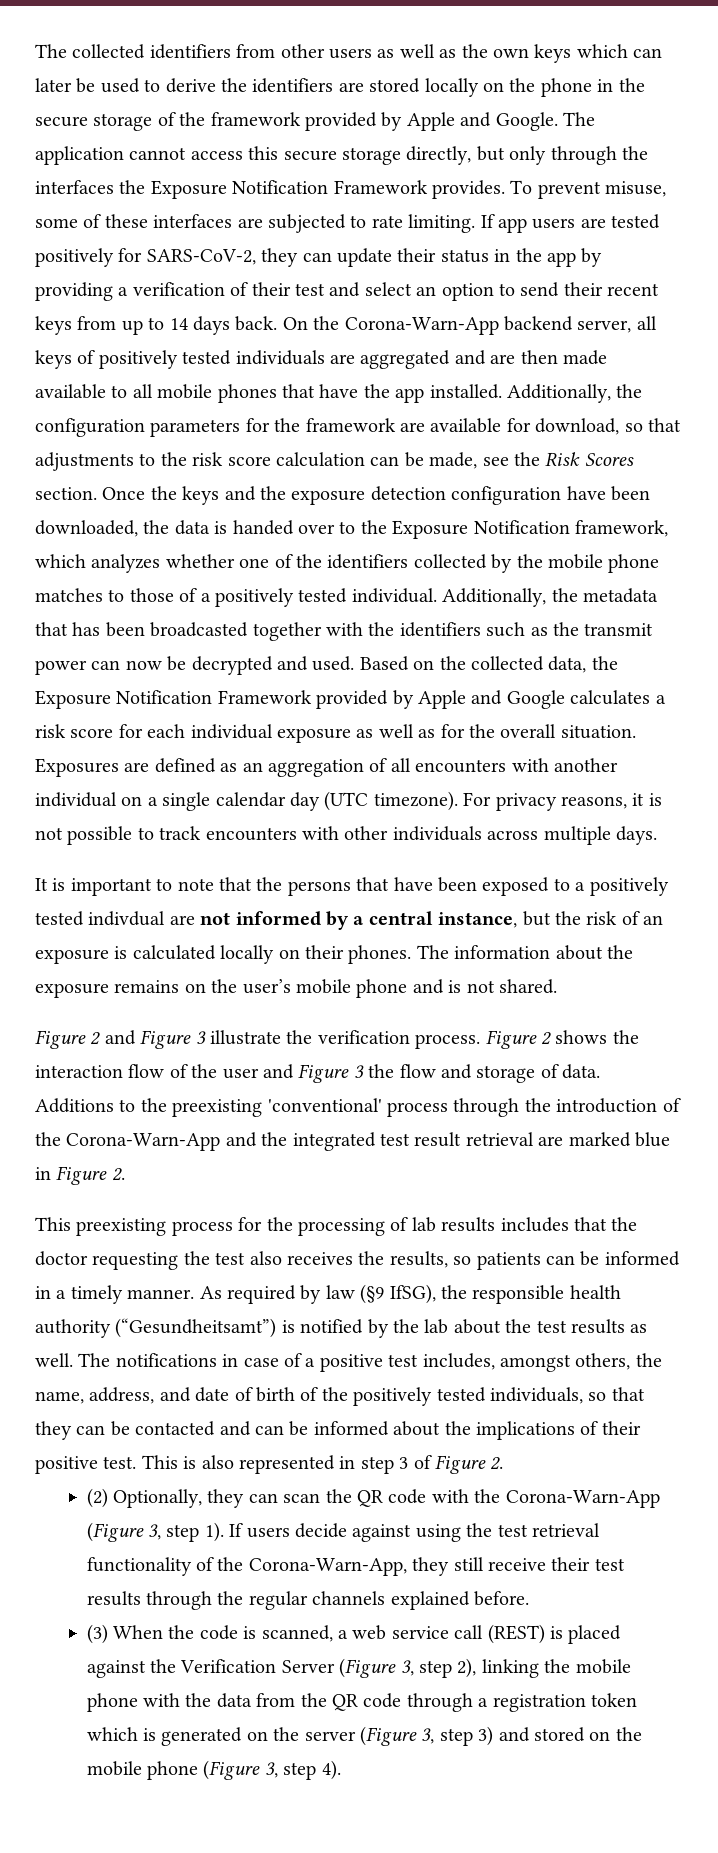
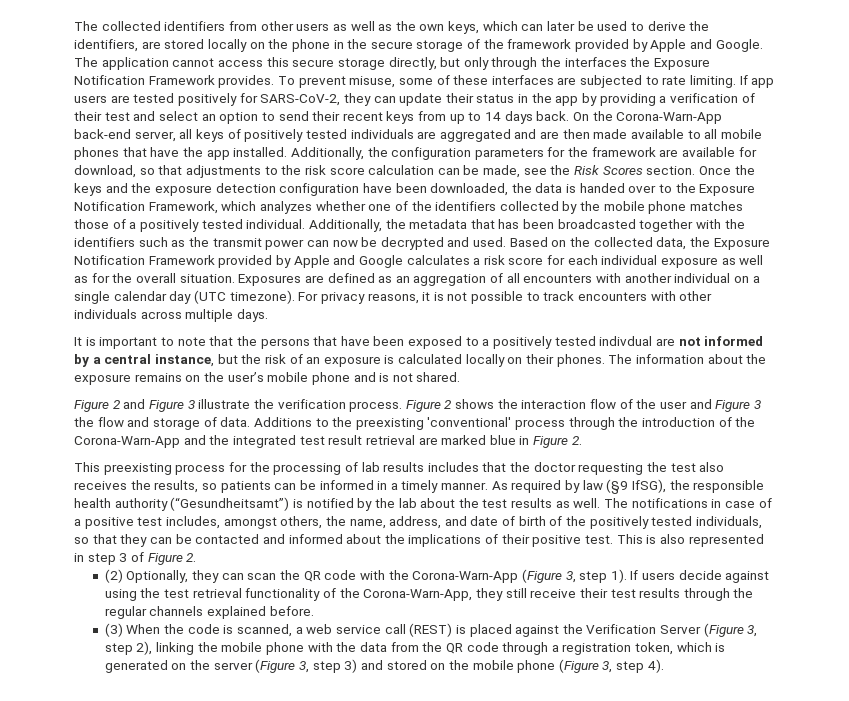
[534,44,572,63] keys -> [448,21,480,34] keys,
[252,78,334,93] identifiers -> [74,39,138,52] identifiers,
[504,316,573,331] backend -> [74,129,131,139] back-end
[574,520,668,537] framework, -> [148,201,218,214] Framework,
[108,589,125,602] to -> (744, 206) none
[255,1421,309,1436] can be -> (285, 539) none
[590,1693,637,1707] token -> [635,642,674,655] token,

